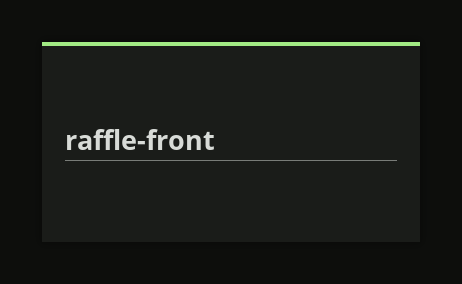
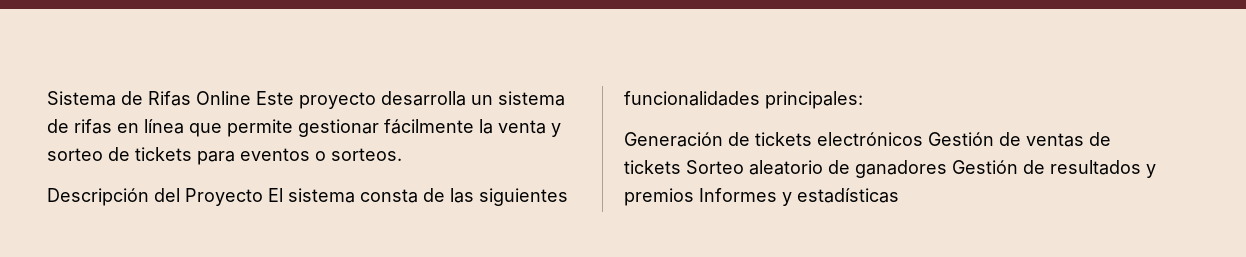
[65,129,215,150] raffle-front -> [47,91,565,109] [47,119,561,137] [47,147,402,165] [47,188,568,206] [624,91,863,109] [624,132,1111,147] [624,160,1156,178] [624,188,899,206] Sistema de Rifas Online Este proyecto desarrolla un sistema de rifas en línea que permite gestionar fácilmente la venta y sorteo de tickets para eventos o sorteos. // Descripción del Proyecto El sistema consta de las siguientes funcionalidades principales: // Generación de tickets electrónicos Gestión de ventas de tickets Sorteo aleatorio de ganadores Gestión de resultados y premios Informes y estadísticas

